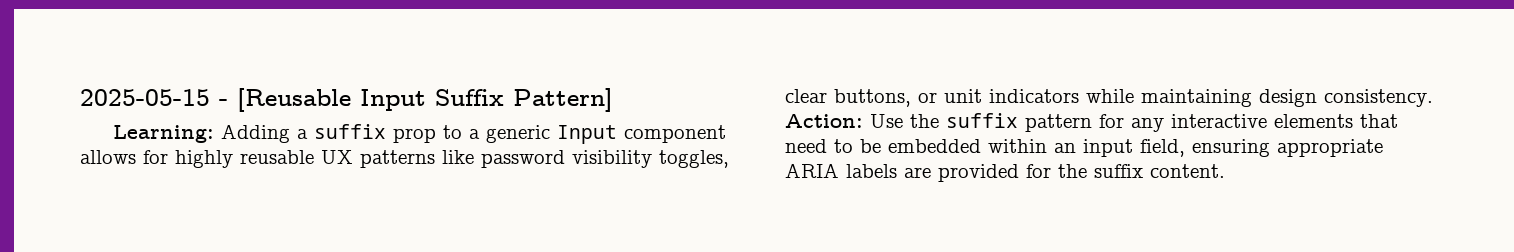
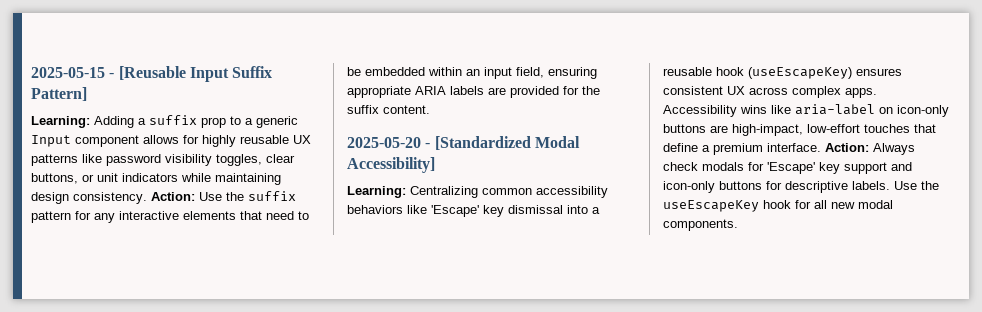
(1225, 171) none -> [347,136,580,150] [347,157,435,173] [347,186,608,198] [347,205,600,217] [663,67,902,79] [663,86,877,98] [663,104,949,117] [663,124,936,136] [663,143,915,155] [663,162,912,174] [663,181,939,193] [663,200,893,212] [663,219,738,231] // 2025-05-20 - [Standardized Modal Accessibility] // Learning: Centralizing common accessibility behaviors like 'Escape' key dismissal into a reusable hook (useEscapeKey) ensures consistent UX across complex apps. Accessibility wins like aria-label on icon-only buttons are high-impact, low-effort touches that define a premium interface. Action: Always check modals for 'Escape' key support and icon-only buttons for descriptive labels. Use the useEscapeKey hook for all new modal components.

